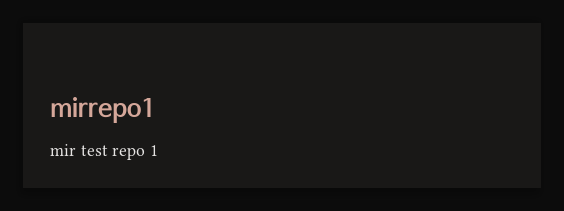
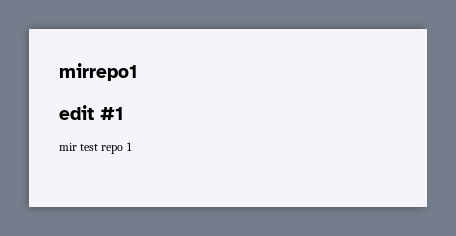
(156, 110) none -> [59,105,124,120] // edit #1

